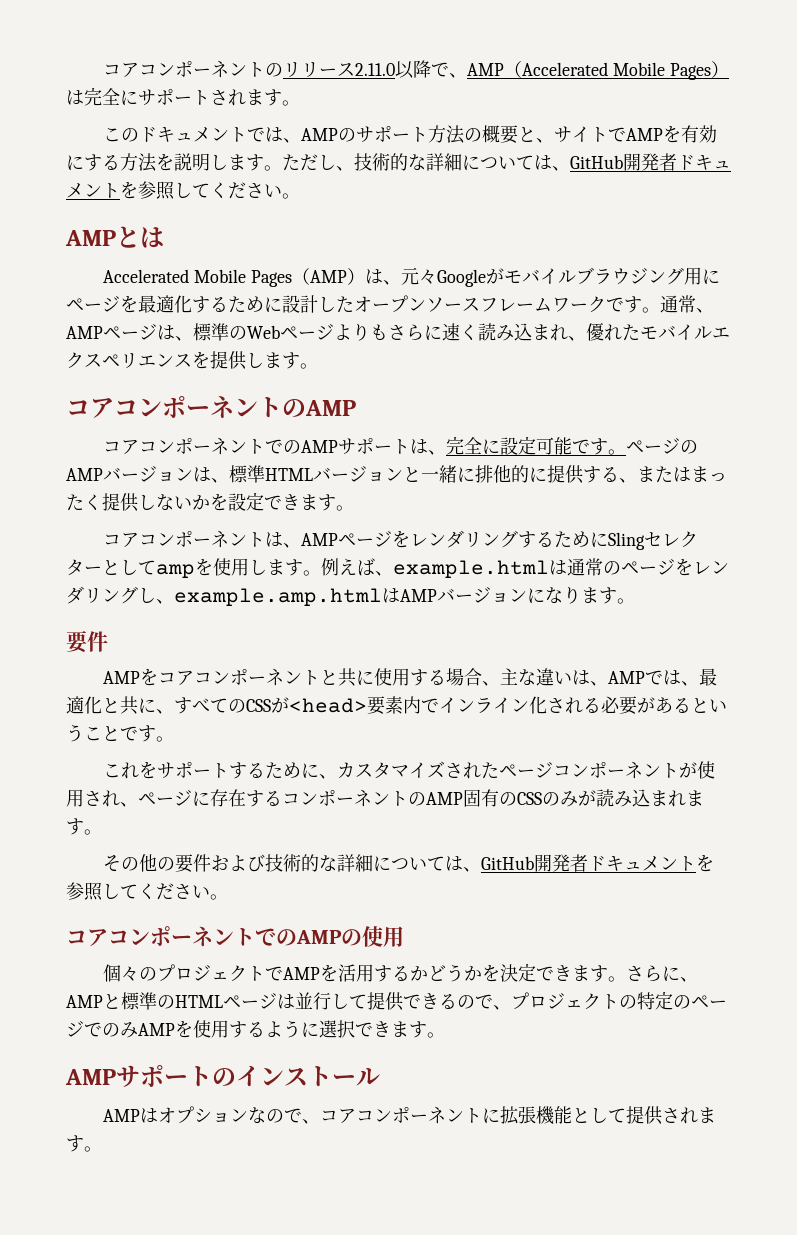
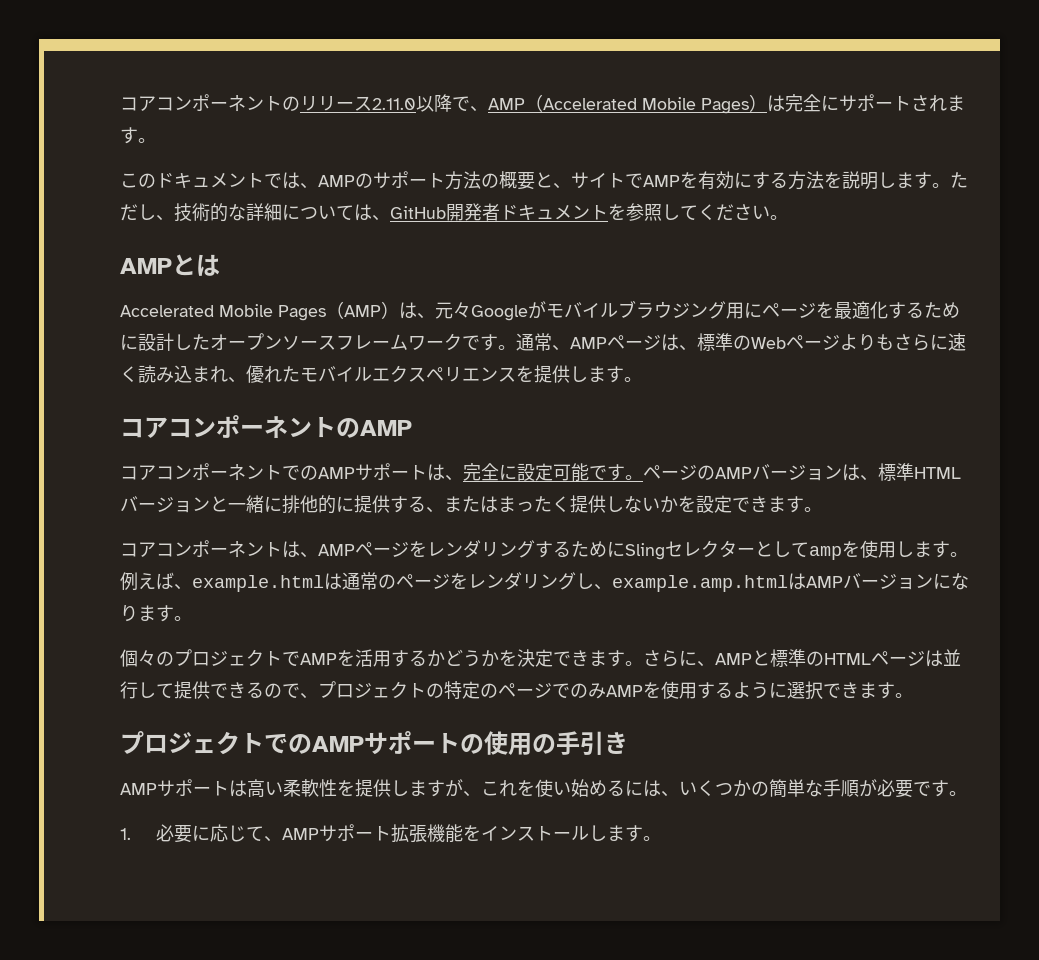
[66,630,108,653] [103,668,718,687] [66,696,727,715] [66,724,174,742] [103,761,716,779] [66,789,704,807] [66,818,102,835] [103,854,715,873] [66,882,228,901] [66,926,404,947] // 要件 // AMPをコアコンポーネントと共に使用する場合、主な違いは、AMPでは、最適化と共に、すべてのCSSが<head>要素内でインライン化される必要があるということです。 // これをサポートするために、カスタマイズされたページコンポーネントが使用され、ページに存在するコンポーネントのAMP固有のCSSのみが読み込まれます。 // その他の要件および技術的な詳細については、GitHub開発者ドキュメントを参照してください。 // コアコンポーネントでのAMPの使用 -> (192, 618) none
[65,1065,380,1087] [103,1106,699,1125] AMPサポートのインストール // AMPはオプションなので、コアコンポーネントに拡張機能として提供され -> [120,731,628,755] [120,779,967,798] [120,824,607,843] プロジェクトでのAMPサポートの使用の手引き // AMPサポートは高い柔軟性を提供しますが、これを使い始めるには、いくつかの簡単な手順が必要です。 // 1.必要に応じて、AMPサポート拡張機能をインストールし

